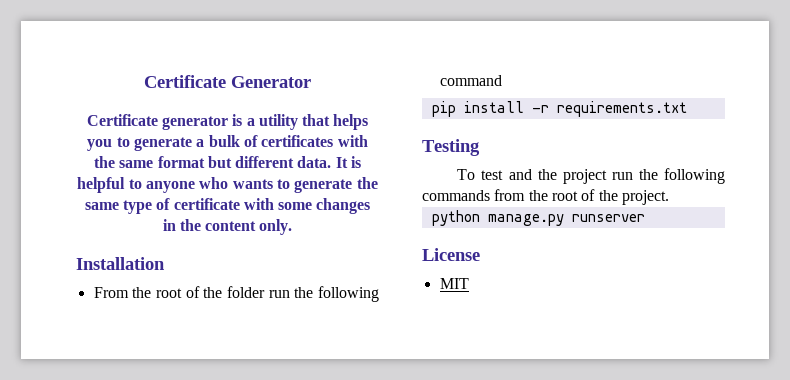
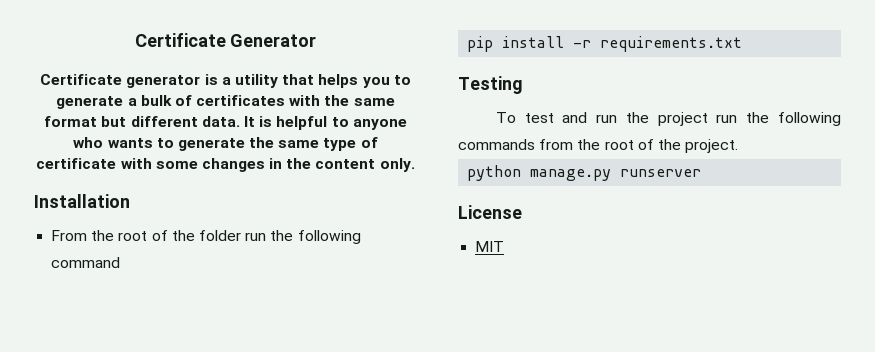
(532, 174) none -> [596,114,618,123] run

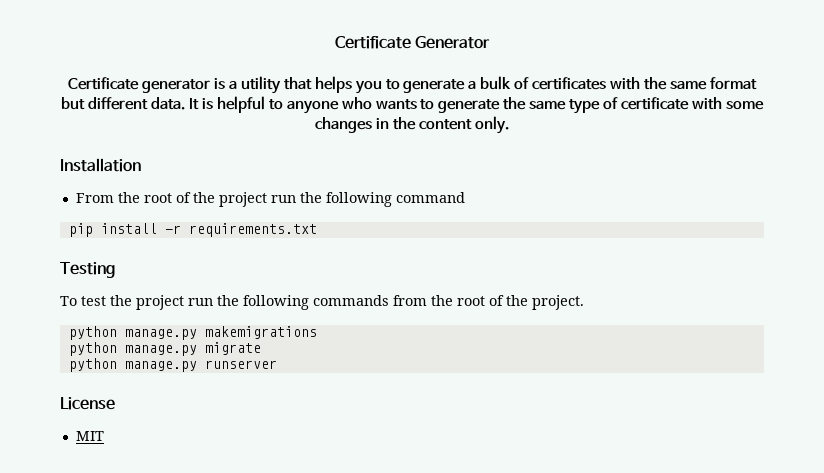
[198,230,241,241] folder -> [218,192,267,207] project
[562,112,618,123] and run -> (106, 301) none
(739, 146) none -> [68,326,317,340] [68,342,261,356] // python manage.py makemigrations // python manage.py migrate

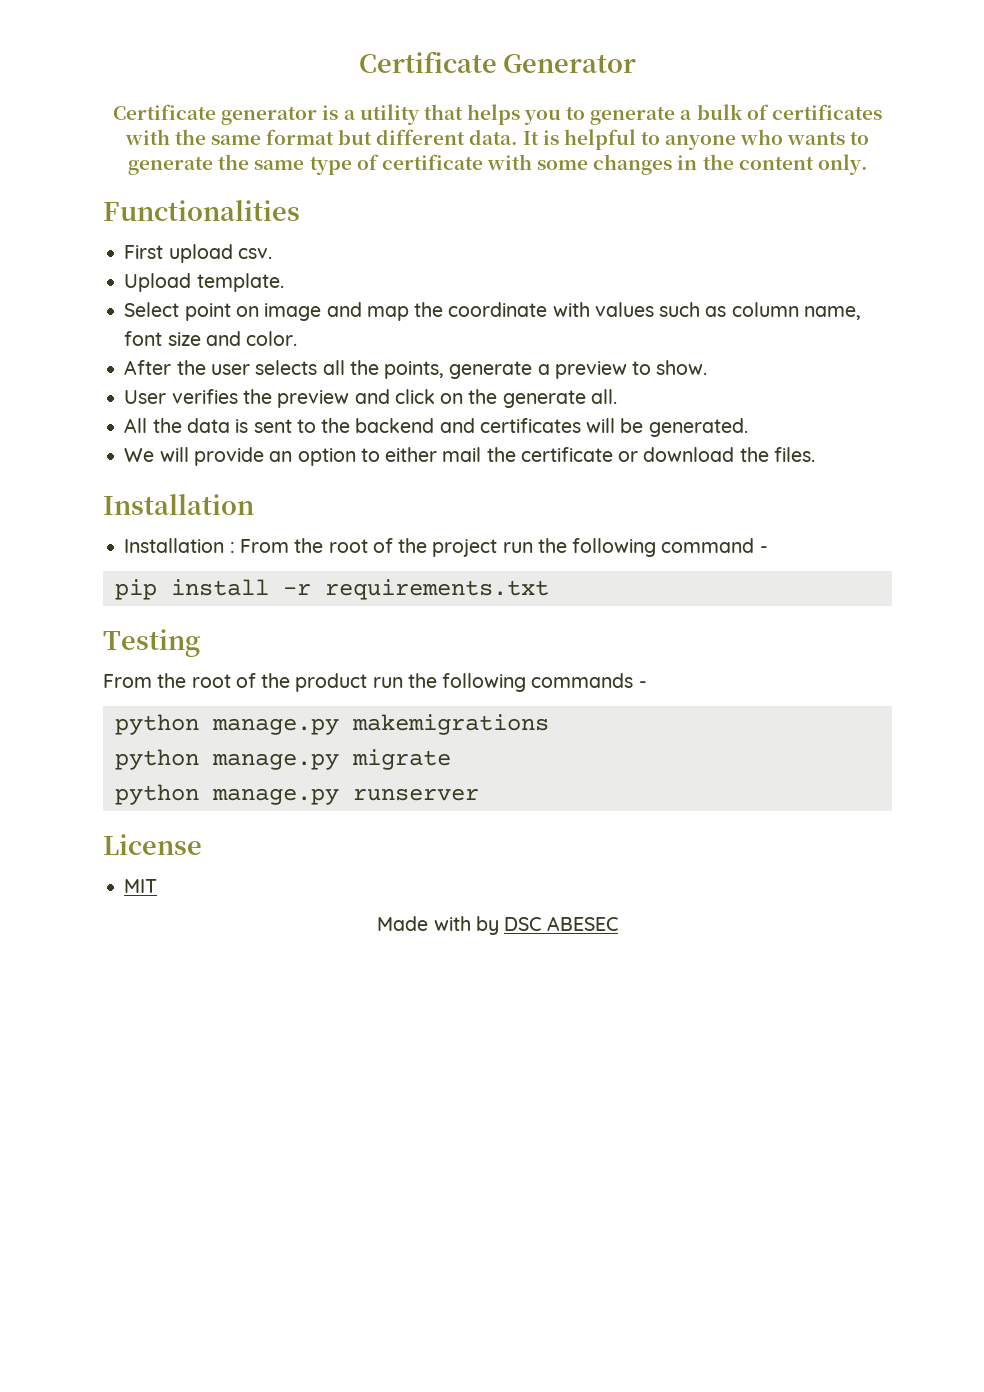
(509, 125) none -> [103,200,300,221] [124,244,272,263] [124,273,284,292] [124,302,861,321] [124,331,298,346] [124,360,708,379] [124,389,617,408] [124,418,748,437] [124,447,815,466] // Functionalities // First upload csv. // Upload template. // Select point on image and map the coordinate with values such as column name, font size and color. // After the user selects all the points, generate a preview to show. // User verifies the preview and click on the generate all. // All the data is sent to the backend and certificates will be generated. // We will provide an option to either mail the certificate or download the files.
(141, 165) none -> [124,538,235,553] Installation :
(465, 197) none -> [759,546,768,553] -
[60,295,584,310] To test the project run the following commands from the root of the project. -> [103,673,647,692] From the root of the product run the following commands -
(104, 436) none -> [377,916,618,935] // Made with by DSC ABESEC

